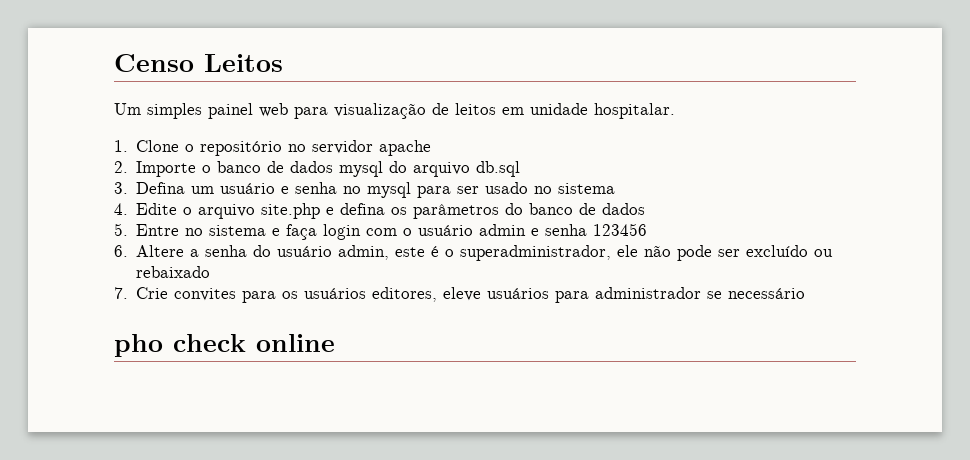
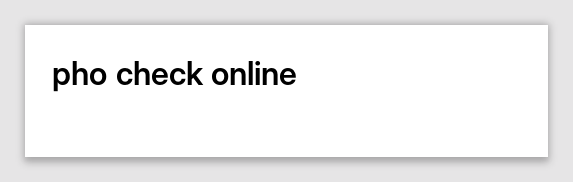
[114,54,283,72] [114,103,675,119] [114,140,432,156] [114,161,521,177] [114,182,616,198] [114,203,646,219] [114,223,648,240] [114,245,834,261] [136,266,211,278] [114,287,806,303] Censo Leitos // Um simples painel web para visualização de leitos em unidade hospitalar. // 1. Clone o repositório no servidor apache // 2. Importe o banco de dados mysql do arquivo db.sql // 3. Defina um usuário e senha no mysql para ser usado no sistema // 4. Edite o arquivo site.php e defina os parâmetros do banco de dados // 5. Entre no sistema e faça login com o usuário admin e senha 123456 // 6. Altere a senha do usuário admin, este é o superadministrador, ele não pode ser excluído ou rebaixado // 7. Crie convites para os usuários editores, eleve usuários para administrador se necessário // -> (52, 76) none

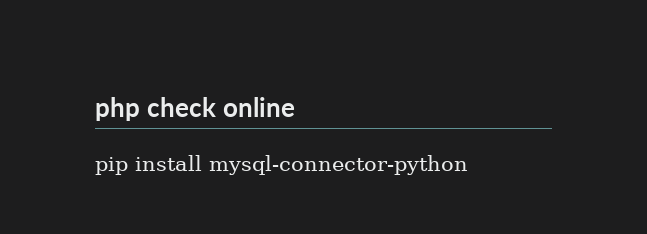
[52,61,107,92] pho -> [95,97,140,121] php
(298, 73) none -> [95,155,468,175] // pip install mysql-connector-python

